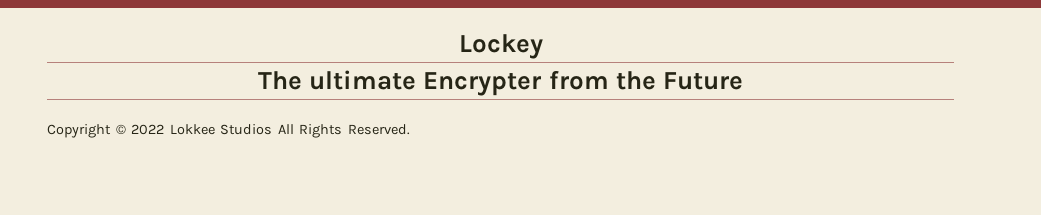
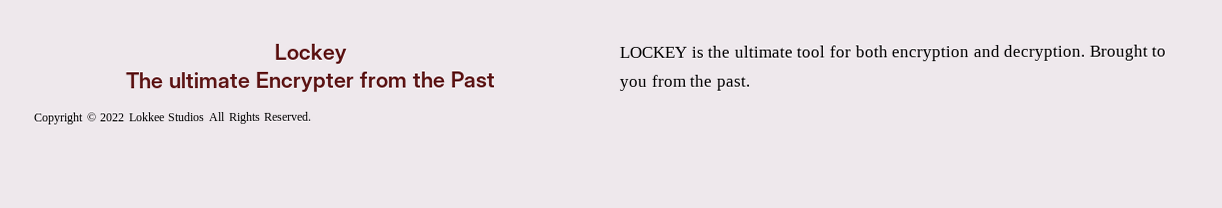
[662,72,743,90] Future -> [449,71,495,88] Past
(410, 129) none -> [619,44,1167,62] [619,74,750,91] // LOCKEY is the ultimate tool for both encryption and decryption. Brought to you from the past.

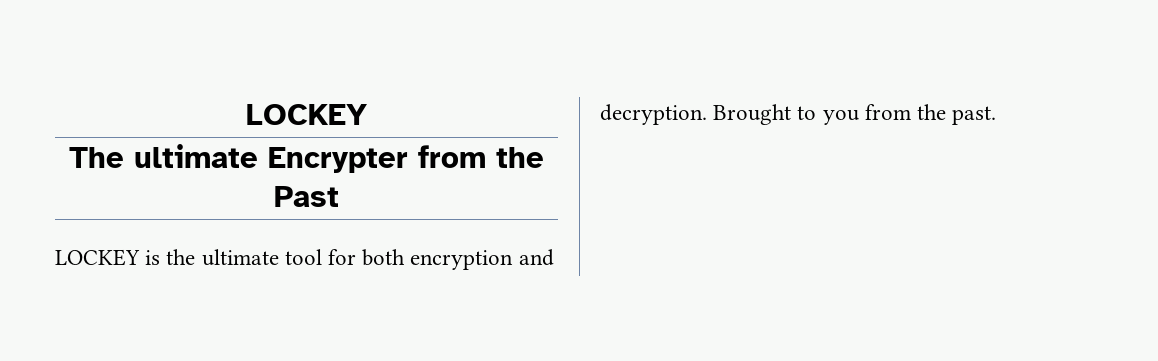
[273,43,347,65] Lockey -> [246,104,367,125] LOCKEY
[34,111,313,125] // Copyright © 2022 Lokkee Studios All Rights Reserved. -> (339, 196) none

